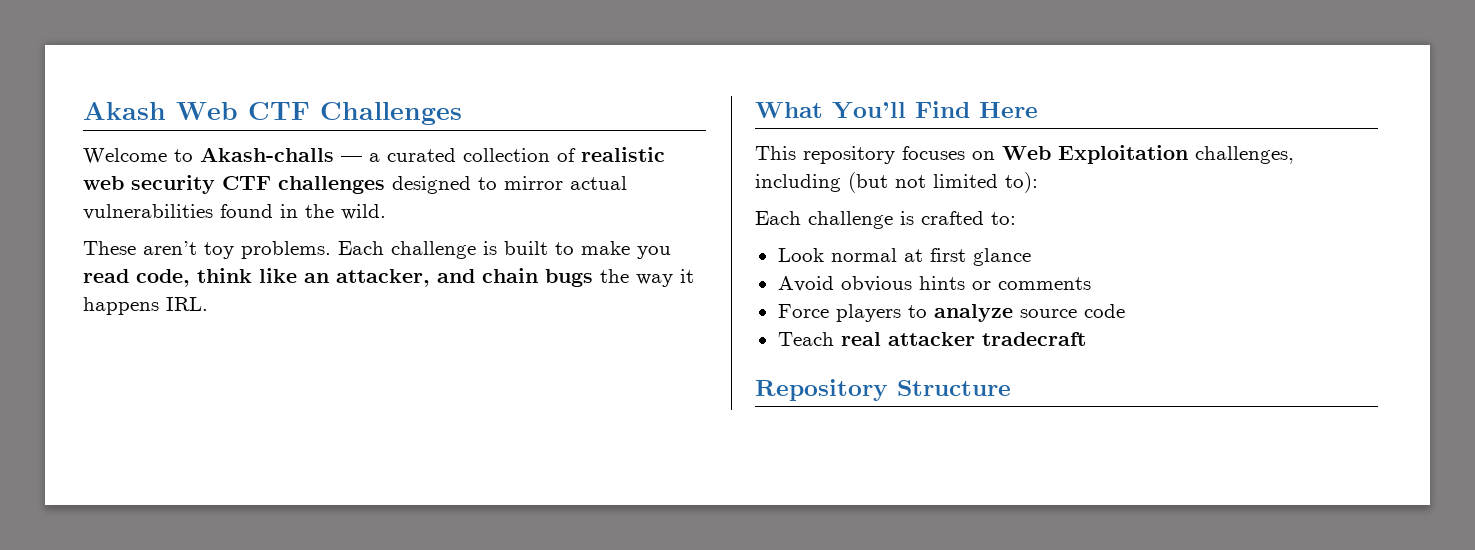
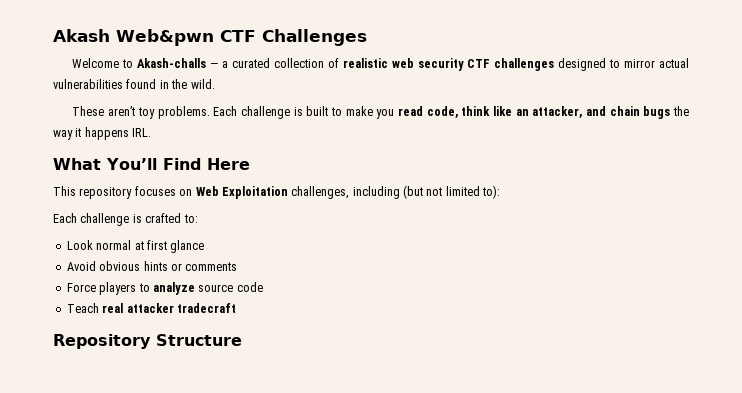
[176,102,238,120] Web -> [116,29,214,46] Web&pwn

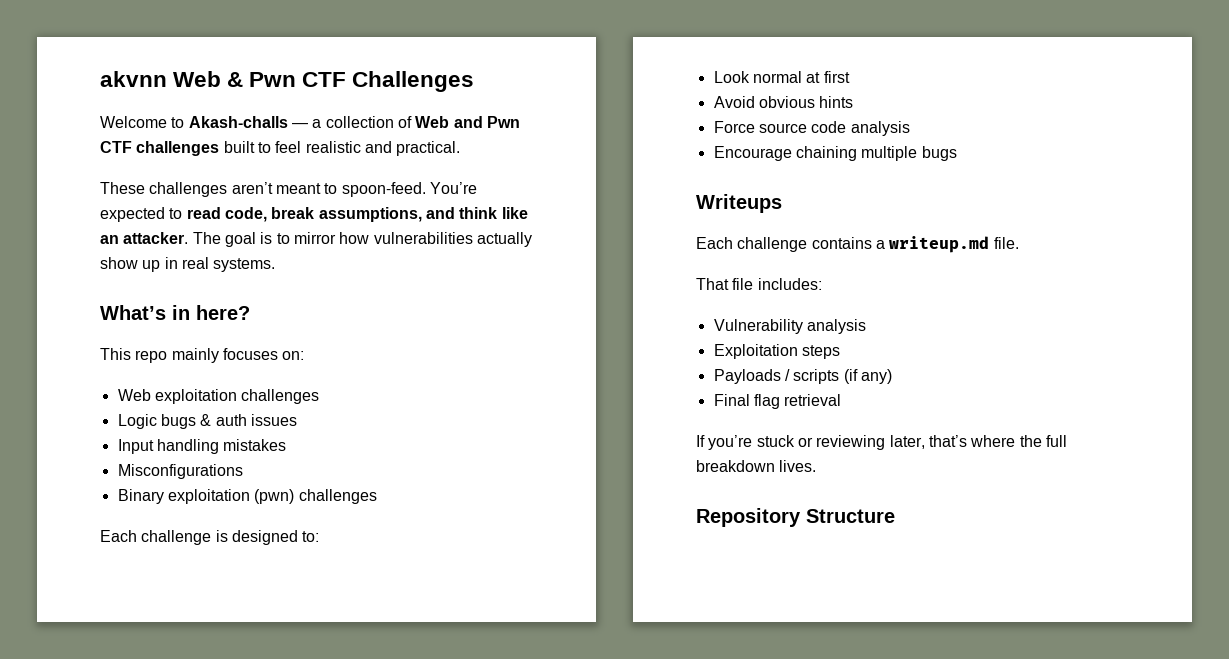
[53,29,214,46] Akash Web&pwn -> [100,71,297,87] akvnn Web & Pwn
[232,58,271,68] curated -> (322, 123) none
[342,58,690,71] [53,79,215,89] [72,106,689,119] [53,127,152,140] [53,158,250,170] [53,185,501,199] [53,213,182,226] realistic web security CTF challenges designed to mirror actual vulnerabilities found in the wild. // These aren’t toy problems. Each challenge is built to make you read code, think like an attacker, and chain bugs the way it happens IRL. // What You’ll Find Here // This repository focuses on Web Exploitation challenges, including (but not limited to): // Each challenge is crafted -> [415,116,520,128] [100,141,461,156] [100,182,477,197] [100,207,528,222] [100,232,532,247] [100,257,276,272] [100,305,250,320] [100,348,305,363] [117,389,320,404] [117,414,297,429] [117,439,287,454] [117,464,243,479] [117,489,377,504] [100,530,298,545] Web and Pwn CTF challenges built to feel realistic and practical. // These challenges aren’t meant to spoon-feed. You’re expected to read code, break assumptions, and think like an attacker. The goal is to mirror how vulnerabilities actually show up in real systems. // What’s in here? // This repo mainly focuses on: // Web exploitation challenges // Logic bugs & auth issues // Input handling mistakes // Misconfigurations // Binary exploitation (pwn) challenges // Each challenge is designed
[170,240,205,253] glance -> (850, 77) none
[170,262,238,271] or comments -> (854, 102) none
[99,282,195,295] players to analyze -> (755, 127) none
[66,303,236,313] // Teach real attacker tradecraft -> [850,121,910,136] [713,146,957,161] [696,194,782,213] [696,236,1019,253] [696,278,822,290] [713,319,866,334] [713,344,840,359] [713,369,892,384] [713,394,842,409] [696,435,1067,450] [696,460,817,472] analysis // Encourage chaining multiple bugs // Writeups // Each challenge contains a writeup.md file. // That file includes: // Vulnerability analysis // Exploitation steps // Payloads / scripts (if any) // Final flag retrieval // If you’re stuck or reviewing later, that’s where the full breakdown lives.

